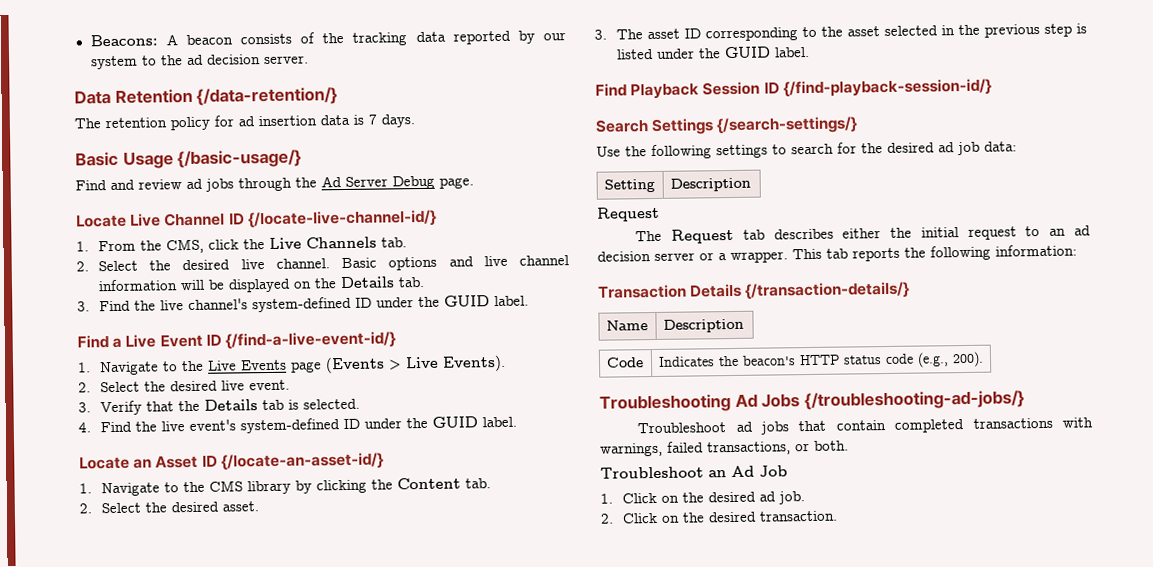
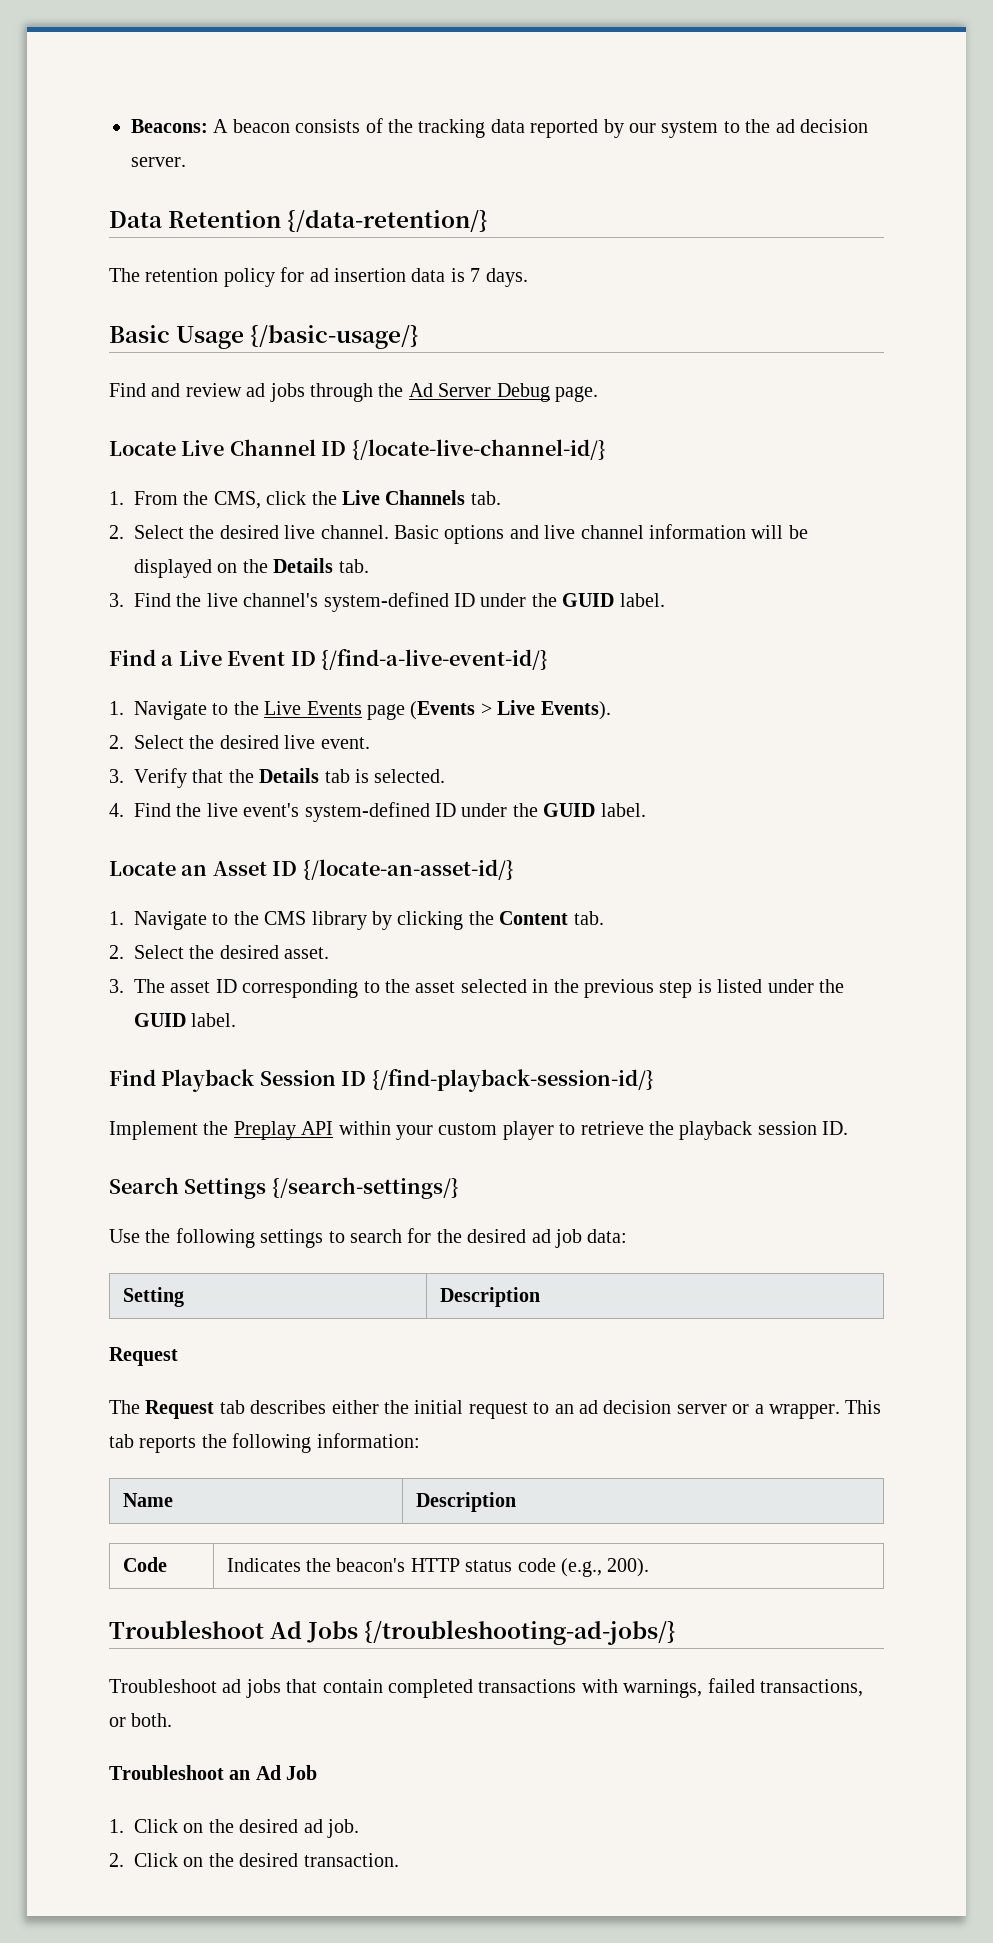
(992, 88) none -> [109,1121,849,1140] // Implement the Preplay API within your custom player to retrieve the playback session ID.
[598,281,911,300] // Transaction Details {/transaction-details/} -> (420, 1440) none
[599,394,731,413] Troubleshooting -> [109,1620,264,1639] Troubleshoot

